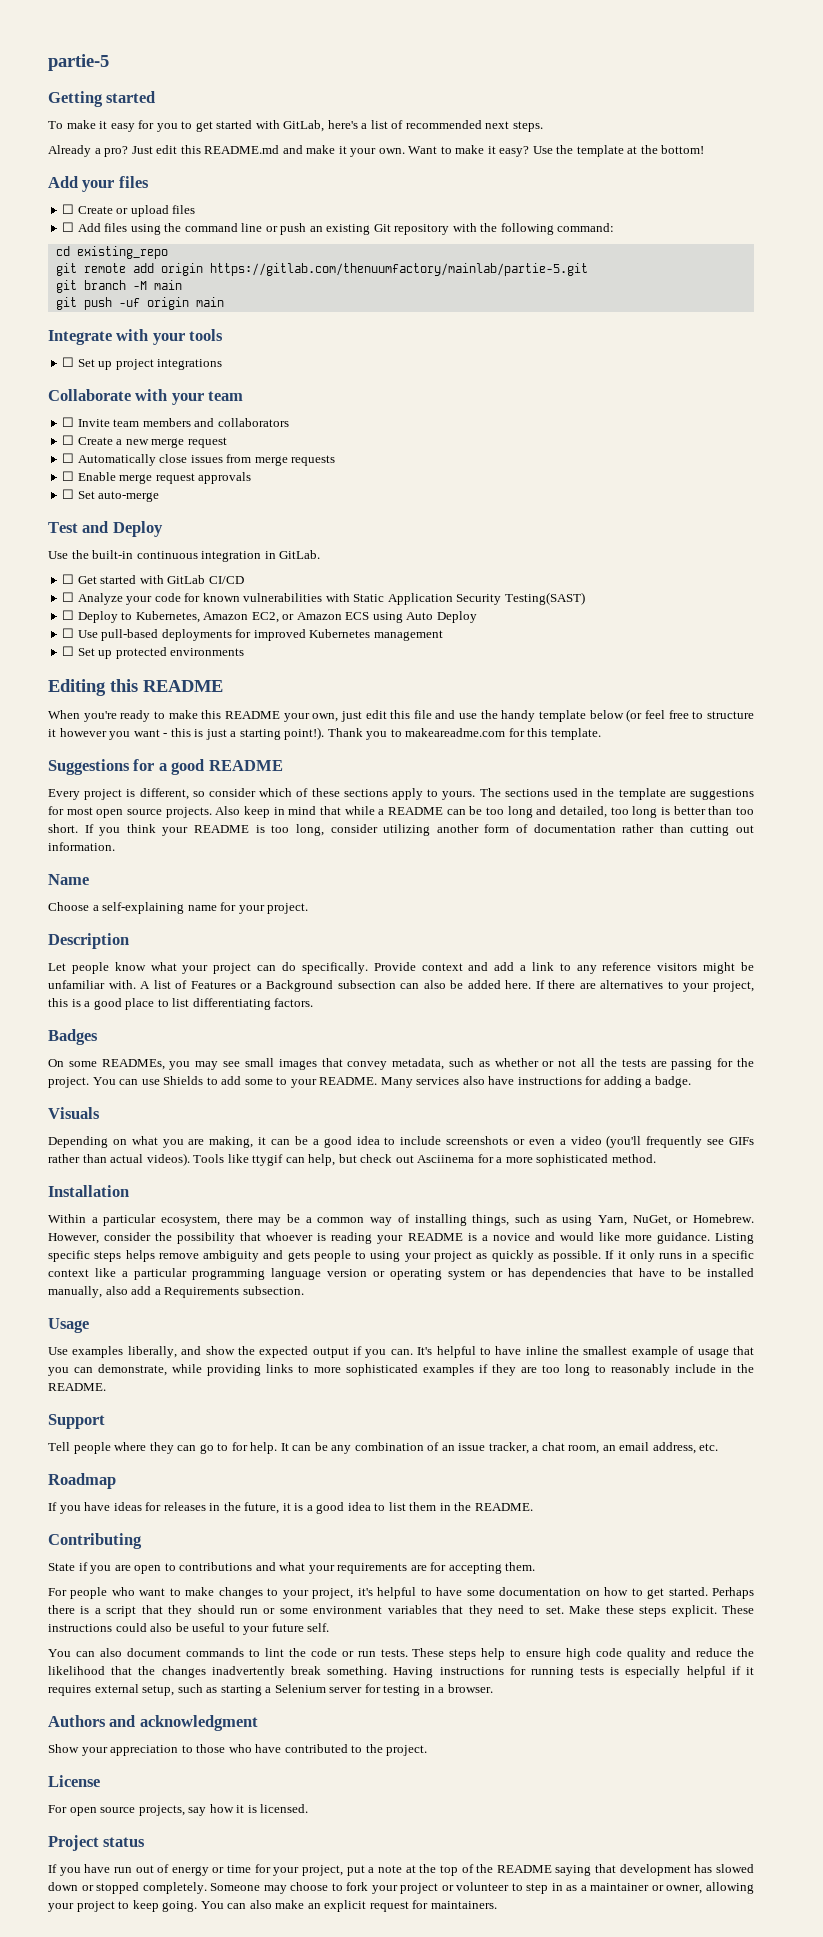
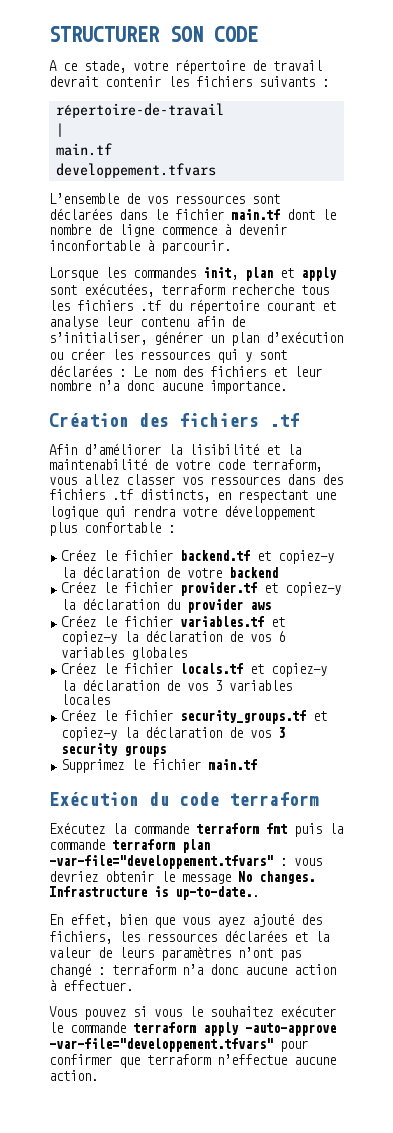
[48,54,109,71] [48,91,156,107] [48,120,543,132] [48,145,705,157] [48,176,149,192] [62,204,196,217] [62,222,615,235] [55,246,168,259] [55,263,588,276] [55,280,182,293] [55,297,224,310] [48,329,224,345] [62,357,223,370] [48,389,244,405] [62,417,289,427] [62,435,227,448] [62,453,336,466] [62,471,252,484] [62,489,160,502] [48,521,163,537] [48,550,321,562] [62,574,244,584] [62,592,585,605] [62,610,477,623] [62,628,443,641] [62,646,245,659] [48,679,223,696] [48,709,755,722] [48,727,601,740] [48,759,283,775] [48,788,755,800] [48,806,754,818] [48,824,754,836] [48,842,115,851] [48,874,89,885] [48,902,309,914] [48,933,129,949] [48,962,755,974] [48,980,754,992] [48,998,314,1010] [48,1029,98,1045] [48,1058,755,1070] [48,1076,691,1088] [48,1107,100,1119] [48,1135,755,1148] [48,1153,656,1166] [48,1185,129,1197] [48,1214,755,1226] [48,1232,754,1244] [48,1250,754,1262] [48,1268,754,1280] [48,1286,304,1298] [48,1318,89,1333] [48,1346,755,1358] [48,1364,754,1376] [48,1383,106,1391] [48,1414,105,1429] [48,1442,719,1454] [48,1473,116,1489] [48,1502,533,1514] [48,1533,142,1549] [48,1562,536,1574] [48,1587,755,1599] [48,1605,755,1617] [48,1623,330,1635] [48,1648,754,1660] [48,1666,754,1678] [48,1684,493,1696] [48,1715,258,1731] [48,1744,428,1756] [48,1775,100,1787] [48,1804,309,1816] [48,1835,146,1851] [48,1864,754,1876] [48,1882,754,1894] [48,1900,497,1912] partie-5 // Getting started // To make it easy for you to get started with GitLab, here's a list of recommended next steps. // Already a pro? Just edit this README.md and make it your own. Want to make it easy? Use the template at the bottom! // Add your files // ☐ Create or upload files // ☐ Add files using the command line or push an existing Git repository with the following command: // cd existing_repo // git remote add origin https://gitlab.com/thenuumfactory/mainlab/partie-5.git // git branch -M main // git push -uf origin main // Integrate with your tools // ☐ Set up project integrations // Collaborate with your team // ☐ Invite team members and collaborators // ☐ Create a new merge request // ☐ Automatically close issues from merge requests // ☐ Enable merge request approvals // ☐ Set auto-merge // Test and Deploy // Use the built-in continuous integration in GitLab. // ☐ Get started with GitLab CI/CD // ☐ Analyze your code for known vulnerabilities with Static Application Security Testing(SAST) // ☐ Deploy to Kubernetes, Amazon EC2, or Amazon ECS using Auto Deploy // ☐ Use pull-based deployments for improved Kubernetes management // ☐ Set up protected environments // Editing this README // When you're ready to make this README your own, just edit this file and use the handy template below (or feel free to structure it however you want - this is just a starting point!). Thank you to makeareadme.com for this template. // Suggestions for a good README // Every project is different, so consider which of these sections apply to yours. The sections used in the template are suggestions for most open source projects. Also keep in mind that while a README can be too long and detailed, too long is better than too short. If you think your README is too long, consider utilizing another form of documentation rather than cutting out information. // Name // Choose a self-explaining name for your project. // Description // Let people know what your project can do specifically. Provide context and add a link to any reference visitors might be unfamiliar with. A list of Features or a Background subsection can also be added here. If there are alternatives to your project, this is a good place to list differentiating factors. // Badges // On some READMEs, you may see small images that convey metadata, such as whether or not all the tests are passing for the project. You can use Shields to add some to your README. Many services also have instructions for adding a badge. // Visuals // Depending on what you are making, it can be a good idea to include screenshots or even a video (you'll frequently see GIFs rather than actual videos). Tools like ttygif can help, but check out Asciinema for a more sophisticated method. // Installation // Within a particular ecosystem, there may be a common way of installing things, such as using Yarn, NuGet, or Homebrew. However, consider the possibility that whoever is reading your README is a novice and would like more guidance. Listing specific steps helps remove ambiguity and gets people to using your project as quickly as possible. If it only runs in a specific context like a particular programming language version or operating system or has dependencies that have to be installed manually, also add a Requirements subsection. // Usage // Use examples liberally, and show the expected output if you can. It's helpful to have inline the smallest example of usage that you can demonstrate, while providing links to more sophisticated examples if they are too long to reasonably include in the README. // Support // Tell people where they can go to for help. It can be any combination of an issue tracker, a chat room, an email address, etc. // Roadmap // If you have ideas for releases in the future, it is a good idea to list them in the README. // Contributing // State if you are open to contributions and what your requirements are for accepting them. // For people who want to make changes to your project, it's helpful to have some documentation on how to get started. Perhaps there is a script that they should run or some environment variables that they need to set. Make these steps explicit. These instructions could also be useful to your future self. // You can also document commands to lint the code or run tests. These steps help to ensure high code quality and reduce the likelihood that the changes inadvertently break something. Having instructions for running tests is especially helpful if it requires external setup, such as starting a Selenium server for testing in a browser. // Authors and acknowledgment // Show your appreciation to those who have contributed to the project. // License // For open source projects, say how it is licensed. // Project status // If you have run out of energy or time for your project, put a note at the top of the README saying that development has slowed down or stopped completely. Someone may choose to fork your project or volunteer to step in as a maintainer or owner, allowing your project to keep going. You can also make an explicit request for maintainers. -> [49,26,258,42] [49,59,322,74] [49,76,329,87] [55,103,224,118] [55,123,64,137] [55,143,112,156] [55,163,216,178] [49,193,280,204] [49,208,336,220] [49,223,287,237] [49,239,231,254] [49,267,337,281] [49,283,329,297] [49,299,336,314] [49,316,245,329] [49,331,343,346] [49,348,287,363] [49,365,322,377] [49,380,287,394] [49,413,299,427] [49,443,301,455] [49,458,322,472] [49,474,343,485] [49,489,336,503] [49,505,315,520] [49,522,175,536] [61,549,335,564] [61,566,279,578] [61,581,342,596] [61,598,272,613] [61,615,286,627] [61,630,286,645] [61,647,188,660] [61,662,328,677] [61,679,293,691] [61,694,111,705] [61,709,328,724] [61,726,286,741] [61,743,167,757] [61,759,258,773] [49,792,319,806] [49,822,343,837] [49,839,210,853] [49,855,322,869] [49,871,315,884] [49,886,259,900] [49,913,322,928] [49,930,329,944] [49,946,301,961] [49,963,336,977] [49,979,133,991] [49,1005,336,1020] [49,1022,336,1036] [49,1038,308,1052] [49,1054,336,1068] [49,1070,98,1081] STRUCTURER SON CODE // A ce stade, votre répertoire de travail devrait contenir les fichiers suivants : // répertoire-de-travail // | // main.tf // developpement.tfvars // L’ensemble de vos ressources sont déclarées dans le fichier main.tf dont le nombre de ligne commence à devenir inconfortable à parcourir. // Lorsque les commandes init, plan et apply sont exécutées, terraform recherche tous les fichiers .tf du répertoire courant et analyse leur contenu afin de s’initialiser, générer un plan d’exécution ou créer les ressources qui y sont déclarées : Le nom des fichiers et leur nombre n’a donc aucune importance. // Création des fichiers .tf // Afin d’améliorer la lisibilité et la maintenabilité de votre code terraform, vous allez classer vos ressources dans des fichiers .tf distincts, en respectant une logique qui rendra votre développement plus confortable : // Créez le fichier backend.tf et copiez-y la déclaration de votre backend // Créez le fichier provider.tf et copiez-y la déclaration du provider aws // Créez le fichier variables.tf et copiez-y la déclaration de vos 6 variables globales // Créez le fichier locals.tf et copiez-y la déclaration de vos 3 variables locales // Créez le fichier security_groups.tf et copiez-y la déclaration de vos 3 security groups // Supprimez le fichier main.tf // Exécution du code terraform // Exécutez la commande terraform fmt puis la commande terraform plan -var-file="developpement.tfvars" : vous devriez obtenir le message No changes. Infrastructure is up-to-date.. // En effet, bien que vous ayez ajouté des fichiers, les ressources déclarées et la valeur de leurs paramètres n’ont pas changé : terraform n’a donc aucune action à effectuer. // Vous pouvez si vous le souhaitez exécuter le commande terraform apply -auto-approve -var-file="developpement.tfvars" pour confirmer que terraform n’effectue aucune action.

